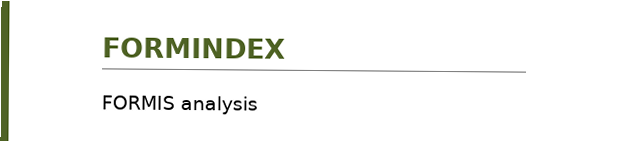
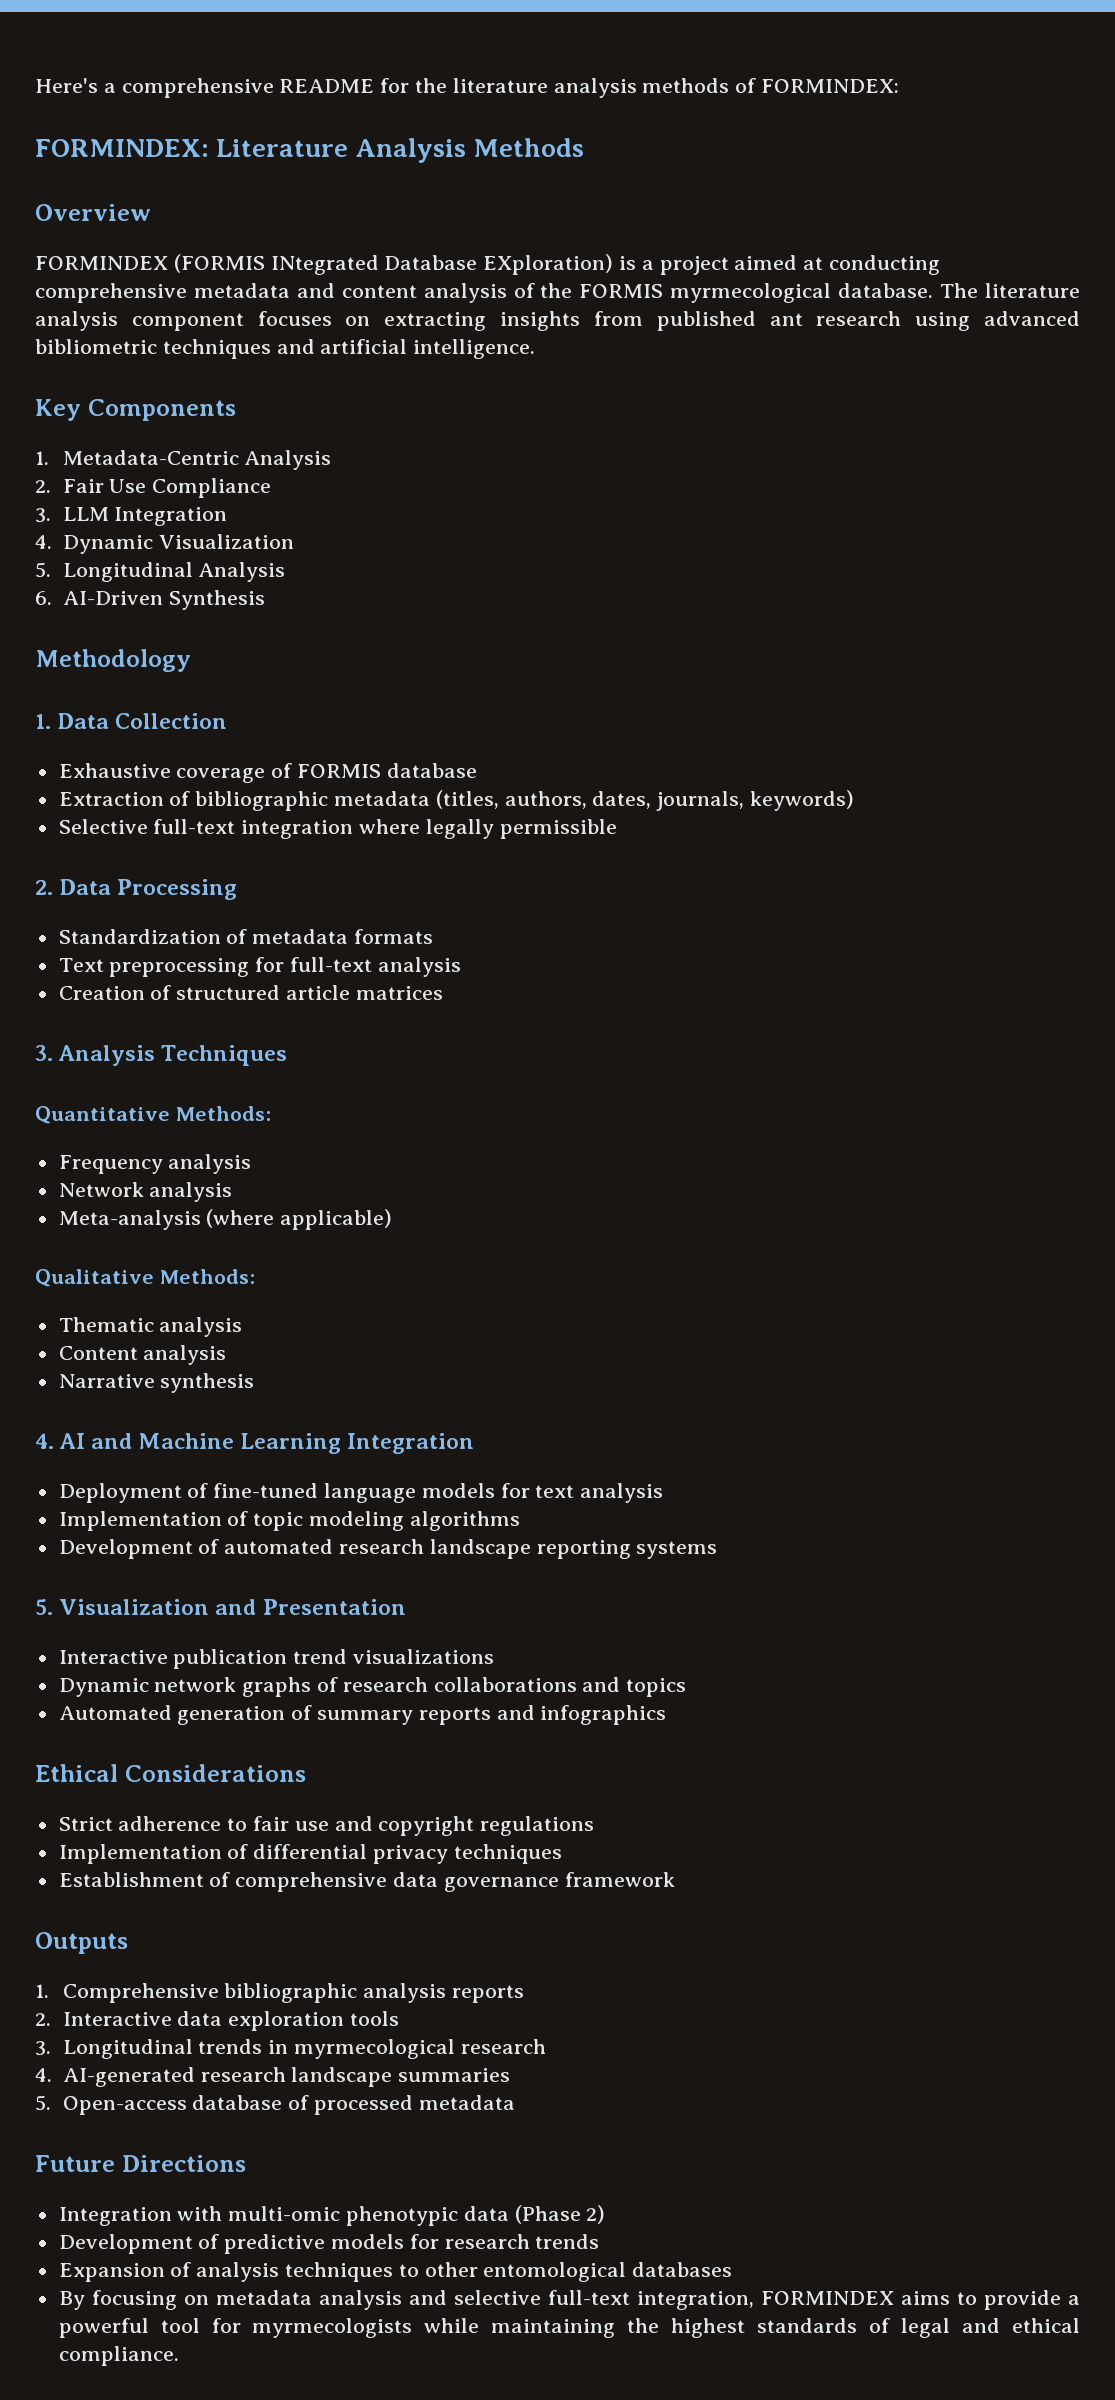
[102,37,286,59] [101,95,258,115] FORMINDEX // FORMIS analysis -> [35,78,900,98] [35,138,584,163] [35,204,151,221] [35,254,941,275] [35,283,1080,303] [35,311,1081,331] [35,339,536,359] [35,399,236,421] [35,450,332,470] [35,478,272,498] [35,507,228,526] [35,534,294,554] [35,562,286,582] [35,590,265,610] [35,649,191,672] [35,713,228,729] [58,763,477,783] [58,790,855,811] [58,819,617,839] [35,879,238,900] [58,929,434,944] [58,957,461,977] [58,985,443,1000] [35,1045,288,1066] [35,1106,271,1124] [58,1154,252,1174] [58,1182,233,1202] [58,1209,393,1230] [35,1269,255,1287] [58,1317,243,1337] [58,1345,227,1365] [58,1373,255,1393] [35,1433,475,1454] [58,1483,664,1503] [58,1511,520,1531] [58,1539,718,1559] [35,1599,406,1615] [58,1649,495,1669] [58,1677,687,1697] [58,1705,667,1725] [35,1764,306,1782] [58,1816,595,1836] [58,1844,562,1864] [58,1872,675,1892] [35,1932,128,1954] [35,1983,524,2003] [35,2011,399,2031] [35,2039,546,2059] [35,2067,511,2087] [35,2095,515,2115] [35,2155,246,2172] [58,2205,606,2226] [58,2234,600,2254] [58,2262,733,2282] [58,2290,1080,2310] [58,2318,1080,2338] [58,2346,179,2366] Here's a comprehensive README for the literature analysis methods of FORMINDEX: // FORMINDEX: Literature Analysis Methods // Overview // FORMINDEX (FORMIS INtegrated Database EXploration) is a project aimed at conducting comprehensive metadata and content analysis of the FORMIS myrmecological database. The literature analysis component focuses on extracting insights from published ant research using advanced bibliometric techniques and artificial intelligence. // Key Components // 1. Metadata-Centric Analysis // 2. Fair Use Compliance // 3. LLM Integration // 4. Dynamic Visualization // 5. Longitudinal Analysis // 6. AI-Driven Synthesis // Methodology // 1. Data Collection // Exhaustive coverage of FORMIS database // Extraction of bibliographic metadata (titles, authors, dates, journals, keywords) // Selective full-text integration where legally permissible // 2. Data Processing // Standardization of metadata formats // Text preprocessing for full-text analysis // Creation of structured article matrices // 3. Analysis Techniques // Quantitative Methods: // Frequency analysis // Network analysis // Meta-analysis (where applicable) // Qualitative Methods: // Thematic analysis // Content analysis // Narrative synthesis // 4. AI and Machine Learning Integration // Deployment of fine-tuned language models for text analysis // Implementation of topic modeling algorithms // Development of automated research landscape reporting systems // 5. Visualization and Presentation // Interactive publication trend visualizations // Dynamic network graphs of research collaborations and topics // Automated generation of summary reports and infographics // Ethical Considerations // Strict adherence to fair use and copyright regulations // Implementation of differential privacy techniques // Establishment of comprehensive data governance framework // Outputs // 1. Comprehensive bibliographic analysis reports // 2. Interactive data exploration tools // 3. Longitudinal trends in myrmecological research // 4. AI-generated research landscape summaries // 5. Open-access database of processed metadata // Future Directions // Integration with multi-omic phenotypic data (Phase 2) // Development of predictive models for research trends // Expansion of analysis techniques to other entomological databases // By focusing on metadata analysis and selective full-text integration, FORMINDEX aims to provide a powerful tool for myrmecologists while maintaining the highest standards of legal and ethical compliance.

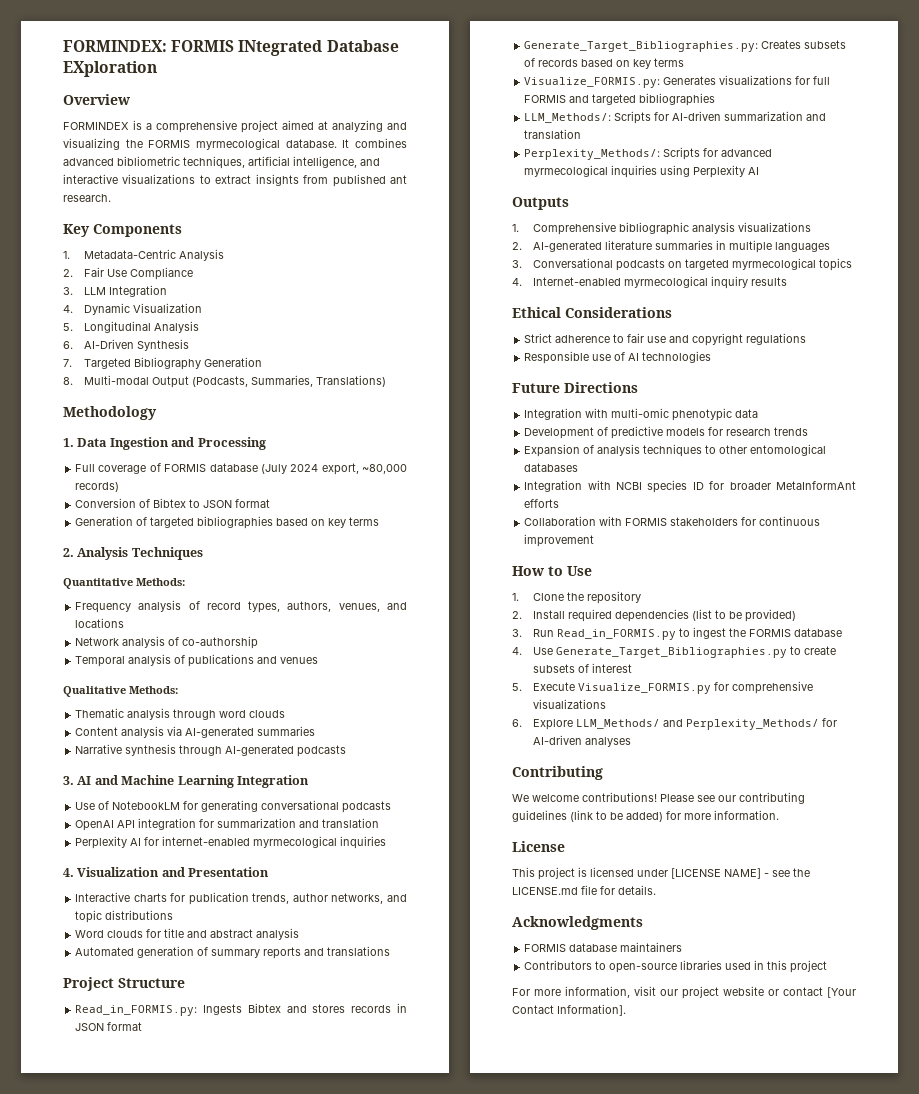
[35,78,900,98] [35,138,584,163] [35,204,151,221] [35,254,614,275] Here's a comprehensive README for the literature analysis methods of FORMINDEX: // FORMINDEX: Literature Analysis Methods // Overview // FORMINDEX (FORMIS INtegrated Database EXploration) -> [63,40,399,56] [63,61,157,77] [63,94,130,105] [63,122,129,130] FORMINDEX: FORMIS INtegrated Database EXploration // Overview // FORMINDEX
(654, 265) none -> [156,120,237,133] comprehensive
[829,255,941,275] [35,283,1080,303] [35,311,1081,331] [35,339,536,359] conducting comprehensive metadata and content analysis of the FORMIS myrmecological database. The literature analysis component focuses on extracting insights from published ant research using advanced bibliometric techniques and artificial intelligence. -> [332,120,407,132] [63,138,407,150] [63,156,380,169] [63,174,407,187] [63,194,111,202] analyzing and visualizing the FORMIS myrmecological database. It combines advanced bibliometric techniques, artificial intelligence, and interactive visualizations to extract insights from published ant research.
(265, 600) none -> [63,357,262,370] [63,375,386,388] // 7. Targeted Bibliography Generation // 8. Multi-modal Output (Podcasts, Summaries, Translations)
[115,713,228,729] [58,763,171,778] Collection // Exhaustive -> [109,437,266,450] [75,464,96,472] Ingestion and Processing // Full
[58,790,855,811] [58,819,617,839] [35,879,238,900] [58,929,434,944] [58,957,461,977] [58,985,443,1000] [35,1045,53,1061] // Extraction of bibliographic metadata (titles, authors, dates, journals, keywords) // Selective full-text integration where legally permissible // 2. Data Processing // Standardization of metadata formats // Text preprocessing for full-text analysis // Creation of structured article matrices // 3. -> [260,463,408,475] [75,482,120,492] [75,498,271,508] [75,516,380,529] [63,548,74,557] (July 2024 export, ~80,000 records) // Conversion of Bibtex to JSON format // Generation of targeted bibliographies based on key terms // 2.
[58,1182,233,1202] [58,1209,393,1230] // Network analysis // Meta-analysis (where applicable) -> [188,601,407,613] [75,618,125,628] [75,636,259,649] [75,654,319,667] of record types, authors, venues, and locations // Network analysis of co-authorship // Temporal analysis of publications and venues
(243, 1327) none -> [173,709,286,720] through word clouds
(227, 1355) none -> [167,726,316,738] via AI-generated summaries
[35,1433,54,1449] // 4. -> [179,745,347,757] [63,776,74,785] through AI-generated podcasts // 3.
[58,1483,664,1503] [58,1511,520,1531] [58,1539,718,1559] [35,1599,406,1615] [58,1649,495,1669] [58,1677,687,1697] Deployment of fine-tuned language models for text analysis // Implementation of topic modeling algorithms // Development of automated research landscape reporting systems // 5. Visualization and Presentation // Interactive publication trend visualizations // Dynamic network graphs of research collaborations and topics -> [75,800,392,813] [75,818,380,831] [75,836,387,849] [63,867,270,877] [75,892,407,905] [75,910,174,923] [75,928,300,940] Use of NotebookLM for generating conversational podcasts // OpenAI API integration for summarization and translation // Perplexity AI for internet-enabled myrmecological inquiries // 4. Visualization and Presentation // Interactive charts for publication trends, author networks, and topic distributions // Word clouds for title and abstract analysis
[540,1705,667,1725] infographics -> [327,946,391,956] [63,977,185,991] [75,1003,407,1016] [75,1022,143,1031] [524,40,847,52] [524,58,685,69] [524,75,831,88] [524,93,716,106] [524,111,827,124] [524,129,582,139] [524,147,773,160] [524,165,760,178] [512,197,569,210] [512,222,811,235] [512,240,830,253] [512,258,852,271] [512,276,787,289] translations // Project Structure // Read_in_FORMIS.py: Ingests Bibtex and stores records in JSON format // Generate_Target_Bibliographies.py: Creates subsets of records based on key terms // Visualize_FORMIS.py: Generates visualizations for full FORMIS and targeted bibliographies // LLM_Methods/: Scripts for AI-driven summarization and translation // Perplexity_Methods/: Scripts for advanced myrmecological inquiries using Perplexity AI // Outputs // 1. Comprehensive bibliographic analysis visualizations // 2. AI-generated literature summaries in multiple languages // 3. Conversational podcasts on targeted myrmecological topics // 4. Internet-enabled myrmecological inquiry results
[58,1844,562,1864] [58,1872,675,1892] [35,1932,128,1954] [35,1983,524,2003] [35,2011,399,2031] [35,2039,546,2059] [35,2067,511,2087] [35,2095,515,2115] Implementation of differential privacy techniques // Establishment of comprehensive data governance framework // Outputs // 1. Comprehensive bibliographic analysis reports // 2. Interactive data exploration tools // 3. Longitudinal trends in myrmecological research // 4. AI-generated research landscape summaries // 5. Open-access database of processed metadata -> [524,351,712,364] Responsible use of AI technologies
[514,2205,606,2224] (Phase 2) -> (759, 413) none
[58,2290,1080,2310] [58,2318,1080,2338] [58,2346,179,2366] By focusing on metadata analysis and selective full-text integration, FORMINDEX aims to provide a powerful tool for myrmecologists while maintaining the highest standards of legal and ethical compliance. -> [524,480,856,493] [524,499,560,508] [524,516,821,526] [524,534,595,547] [512,566,592,576] [512,591,641,604] [512,609,796,622] [512,627,842,640] [512,646,836,658] [532,663,632,673] [512,681,813,694] [532,699,606,709] [512,718,837,730] [532,735,631,747] [512,766,603,780] [512,792,805,804] [512,810,779,822] [512,841,565,852] [512,867,810,880] [512,885,656,895] [512,916,643,930] [524,942,683,952] [524,960,828,973] [512,986,856,999] [512,1004,626,1016] Integration with NCBI species ID for broader MetaInformAnt efforts // Collaboration with FORMIS stakeholders for continuous improvement // How to Use // 1. Clone the repository // 2. Install required dependencies (list to be provided) // 3. Run Read_in_FORMIS.py to ingest the FORMIS database // 4. Use Generate_Target_Bibliographies.py to create subsets of interest // 5. Execute Visualize_FORMIS.py for comprehensive visualizations // 6. Explore LLM_Methods/ and Perplexity_Methods/ for AI-driven analyses // Contributing // We welcome contributions! Please see our contributing guidelines (link to be added) for more information. // License // This project is licensed under [LICENSE NAME] - see the LICENSE.md file for details. // Acknowledgments // FORMIS database maintainers // Contributors to open-source libraries used in this project // For more information, visit our project website or contact [Your Contact Information].

